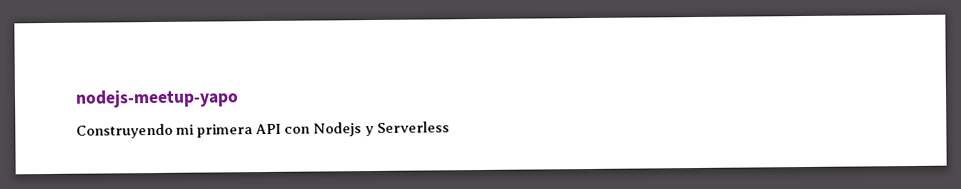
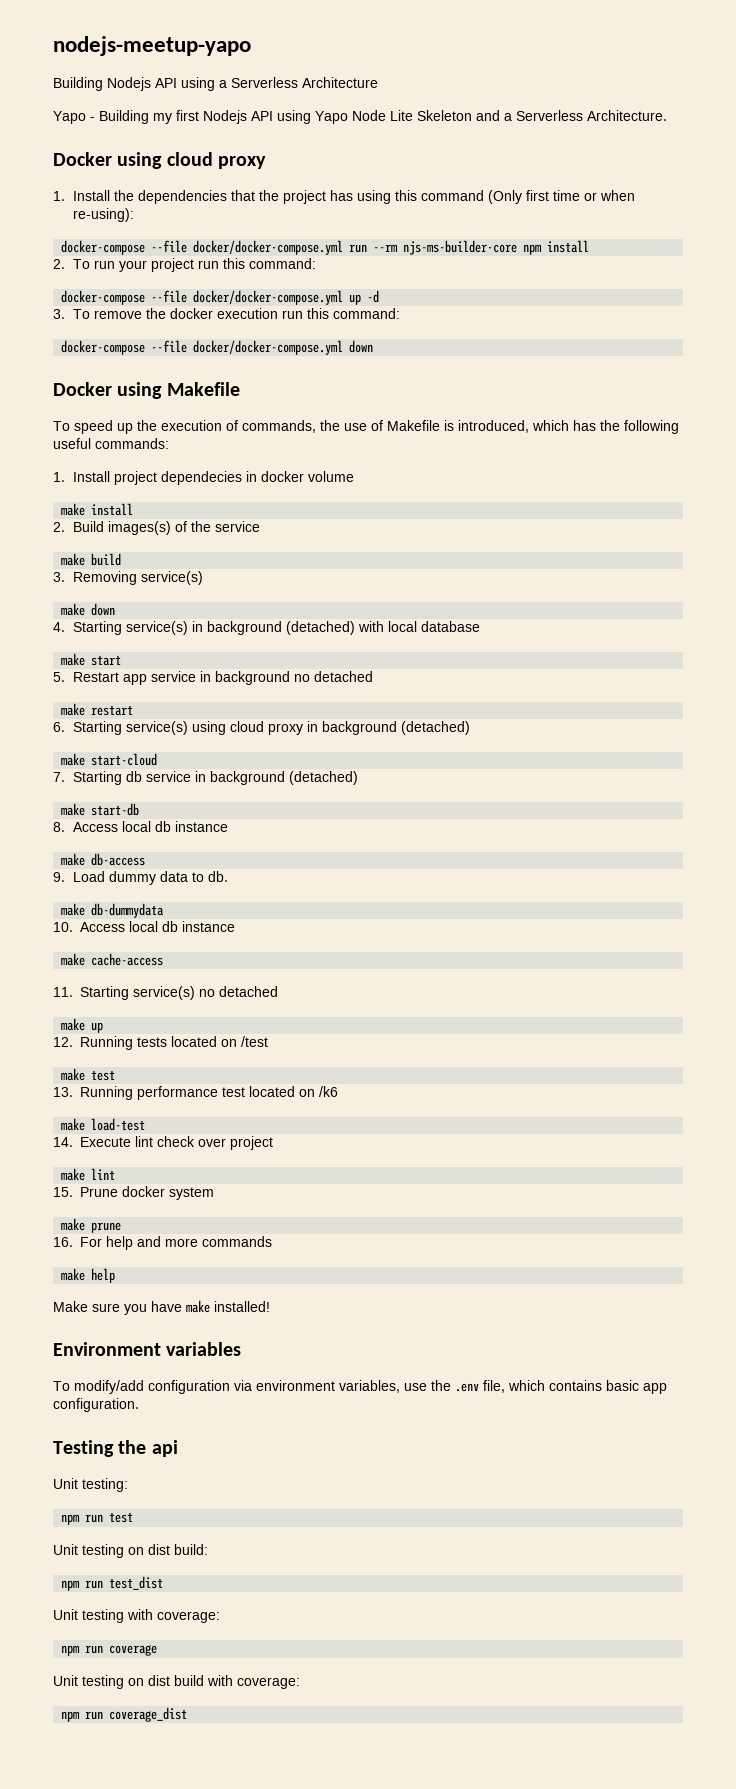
[76,121,450,139] Construyendo mi primera API con Nodejs y Serverless -> [53,77,378,91] [53,110,667,124] [53,152,267,169] [53,190,636,204] [73,208,135,222] [61,240,590,255] [53,258,317,272] [61,290,380,305] [53,308,401,319] [61,340,374,355] [53,382,240,399] [53,420,679,434] [53,438,169,449] [53,471,355,485] [61,503,134,516] [53,521,261,535] [61,553,122,566] [53,571,204,585] [61,603,116,616] [53,621,481,635] [61,653,122,666] [53,671,374,685] [61,703,134,716] [53,721,471,735] [61,753,158,766] [53,771,359,785] [61,803,140,816] [53,821,229,832] [61,853,146,866] [53,871,229,885] [61,903,165,918] [53,921,235,932] [61,953,164,966] [53,986,278,1000] [61,1018,104,1033] [53,1036,268,1050] [61,1068,116,1081] [53,1086,338,1100] [61,1118,146,1131] [53,1136,273,1150] [61,1168,116,1181] [53,1186,214,1200] [61,1218,122,1233] [53,1236,272,1250] [61,1268,116,1283] [53,1300,270,1315] [53,1342,242,1356] [53,1380,667,1394] [53,1398,139,1412] [53,1440,178,1457] [53,1478,128,1492] [61,1512,134,1525] [53,1544,208,1558] [61,1576,164,1591] [53,1609,220,1623] [61,1645,158,1656] [53,1675,300,1689] [61,1707,188,1722] Building Nodejs API using a Serverless Architecture // Yapo - Building my first Nodejs API using Yapo Node Lite Skeleton and a Serverless Architecture. // Docker using cloud proxy // 1. Install the dependencies that the project has using this command (Only first time or when re-using): // docker-compose --file docker/docker-compose.yml run --rm njs-ms-builder-core npm install // 2. To run your project run this command: // docker-compose --file docker/docker-compose.yml up -d // 3. To remove the docker execution run this command: // docker-compose --file docker/docker-compose.yml down // Docker using Makefile // To speed up the execution of commands, the use of Makefile is introduced, which has the following useful commands: // 1. Install project dependecies in docker volume // make install // 2. Build images(s) of the service // make build // 3. Removing service(s) // make down // 4. Starting service(s) in background (detached) with local database // make start // 5. Restart app service in background no detached // make restart // 6. Starting service(s) using cloud proxy in background (detached) // make start-cloud // 7. Starting db service in background (detached) // make start-db // 8. Access local db instance // make db-access // 9. Load dummy data to db. // make db-dummydata // 10. Access local db instance // make cache-access // 11. Starting service(s) no detached // make up // 12. Running tests located on /test // make test // 13. Running performance test located on /k6 // make load-test // 14. Execute lint check over project // make lint // 15. Prune docker system // make prune // 16. For help and more commands // make help // Make sure you have make installed! // Environment variables // To modify/add configuration via environment variables, use the .env file, which contains basic app configuration. // Testing the api // Unit testing: // npm run test // Unit testing on dist build: // npm run test_dist // Unit testing with coverage: // npm run coverage // Unit testing on dist build with coverage: // npm run coverage_dist

